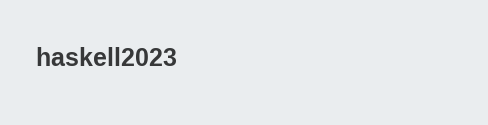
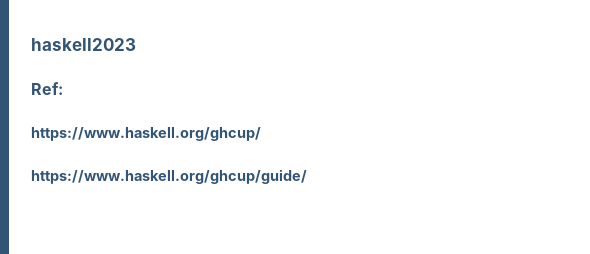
(177, 56) none -> [31,82,63,95] [31,127,261,141] [31,169,307,184] // Ref: // https://www.haskell.org/ghcup/ // https://www.haskell.org/ghcup/guide/

